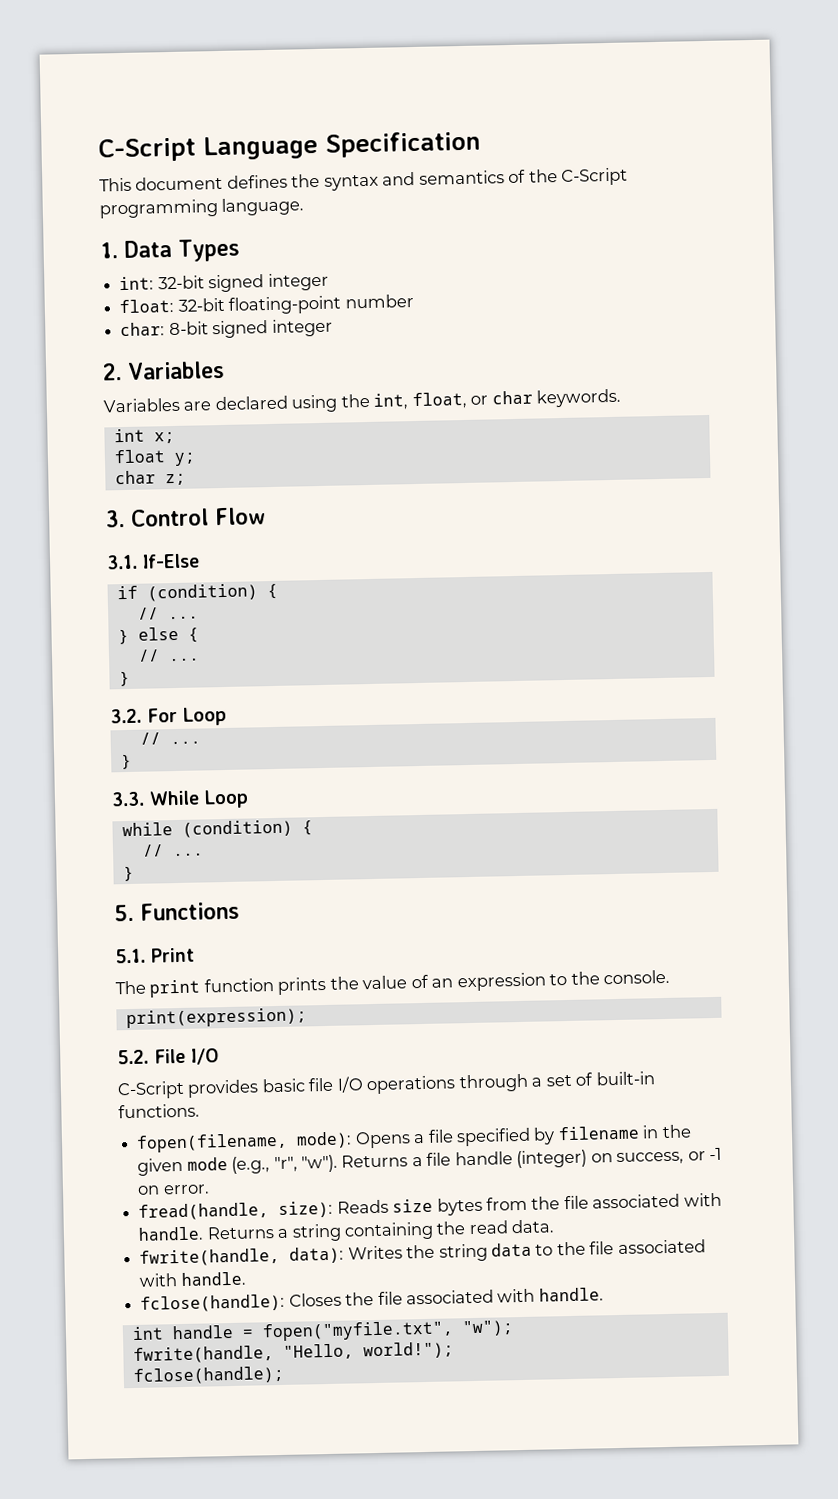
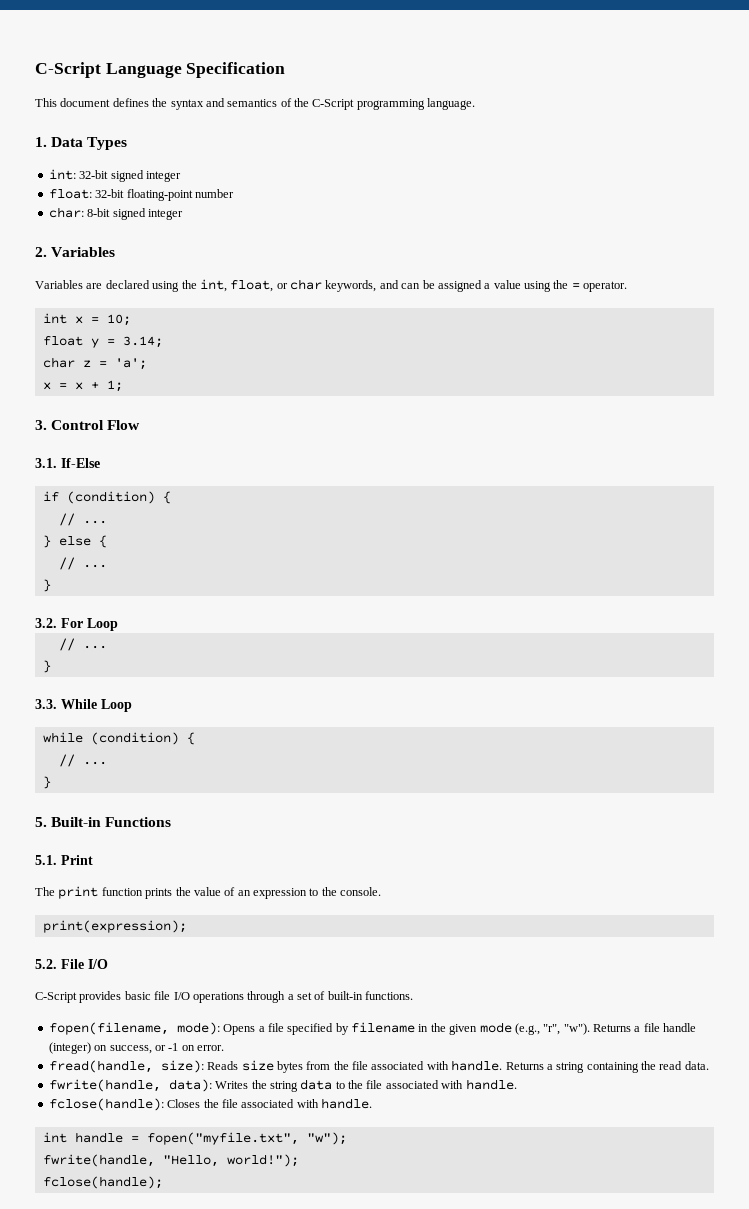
[536,388,622,408] [113,428,175,444] [113,449,196,466] [114,470,186,486] keywords. // int x; // float y; // char z; -> [325,280,628,292] [42,313,131,326] [42,336,163,348] [42,357,147,370] [42,380,123,392] keywords, and can be assigned a value using the = operator. // int x = 10; // float y = 3.14; // char z = 'a'; // x = x + 1;
(134, 912) none -> [51,817,102,827] Built-in

